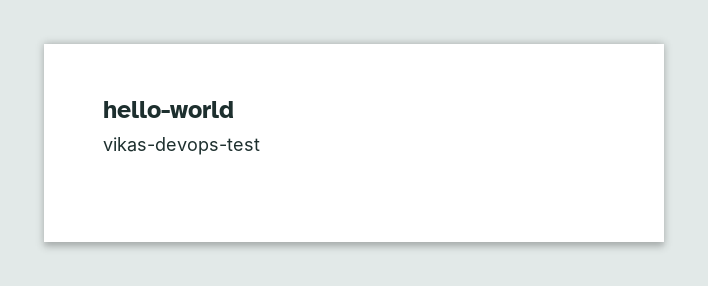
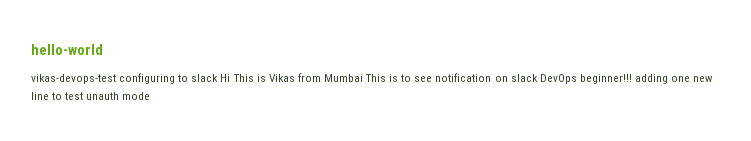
(260, 146) none -> [119,73,714,84] [31,92,151,100] configuring to slack Hi This is Vikas from Mumbai This is to see notification on slack DevOps beginner!!! adding one new line to test unauth mode

